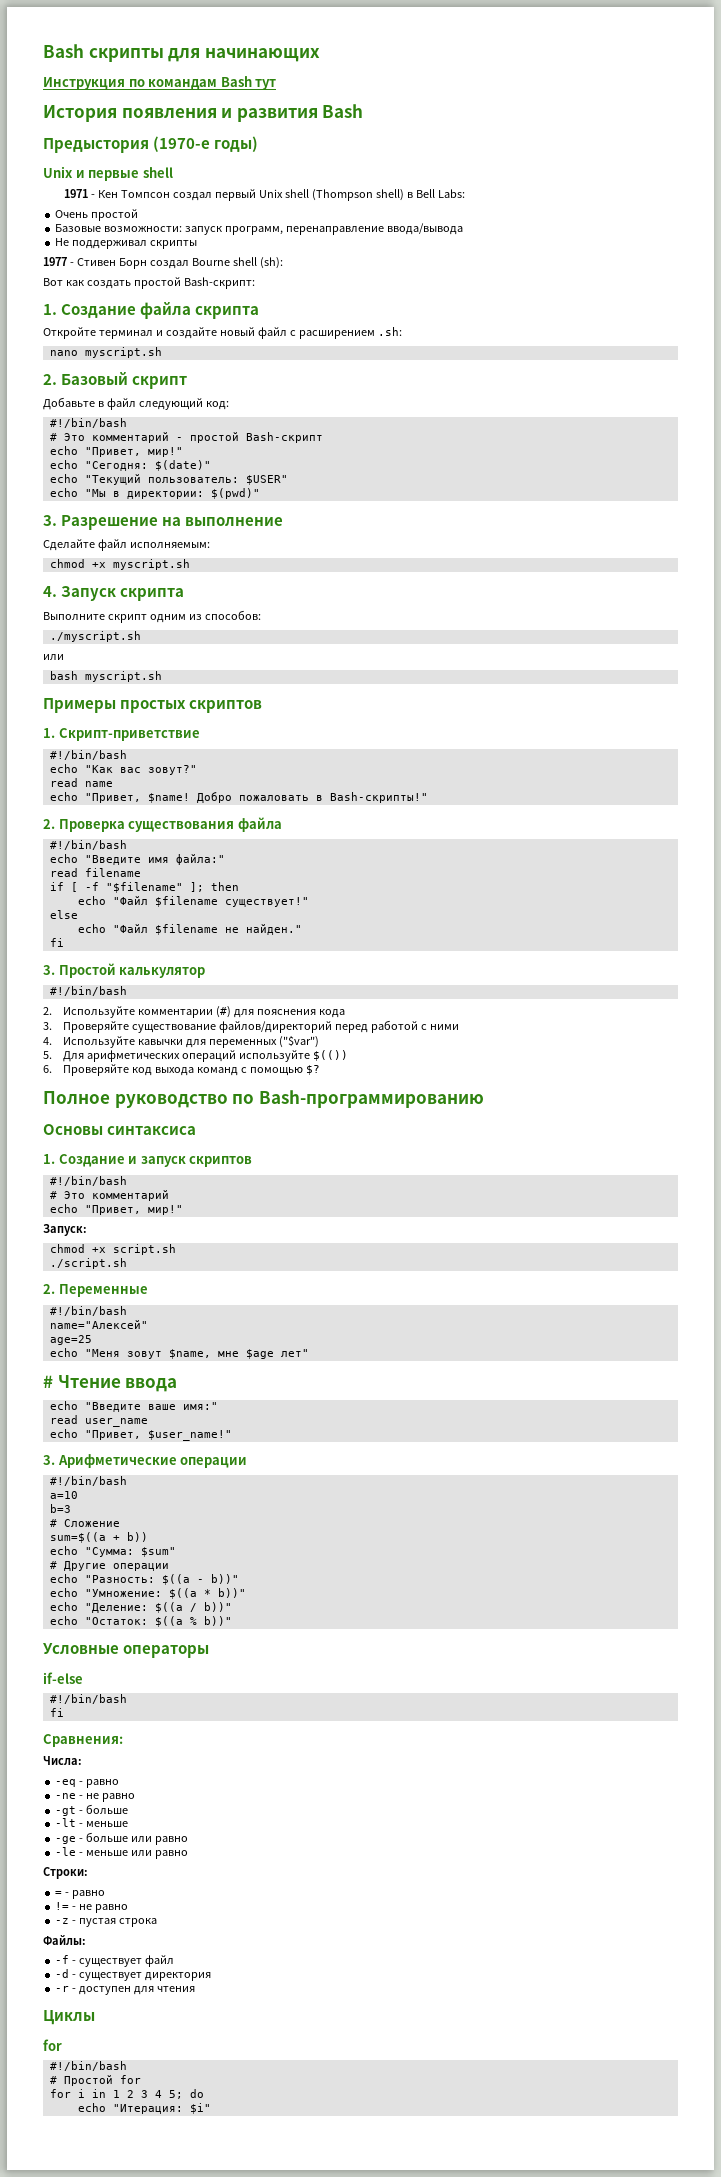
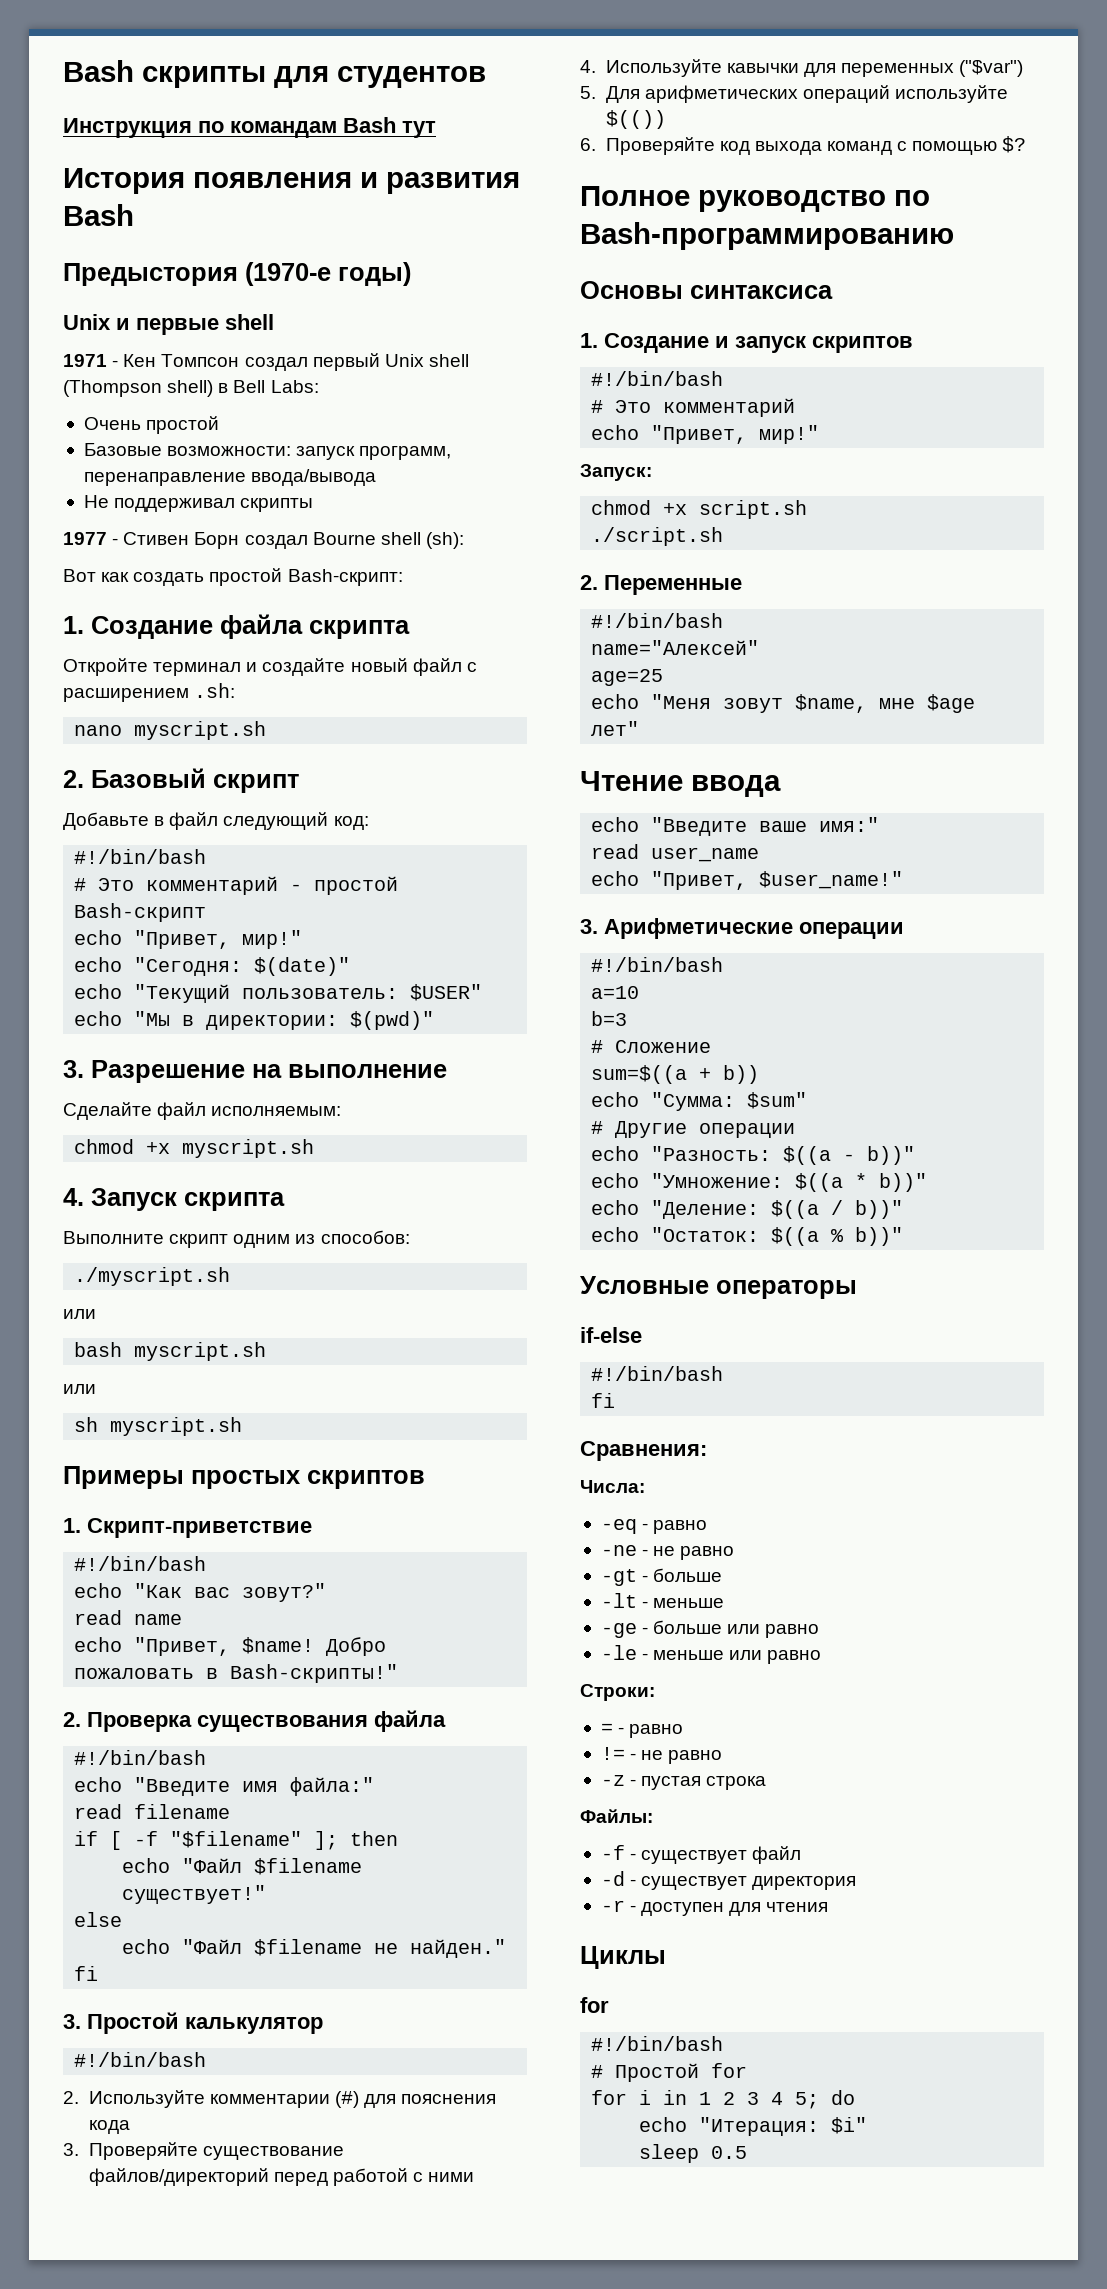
[204,48,320,62] начинающих -> [337,66,486,88] студентов
(162, 676) none -> [63,1384,96,1394] [74,1417,243,1436] // или // sh myscript.sh
[43,1375,53,1388] # -> (640, 728) none
(211, 2108) none -> [639,2144,748,2163] // sleep 0.5

